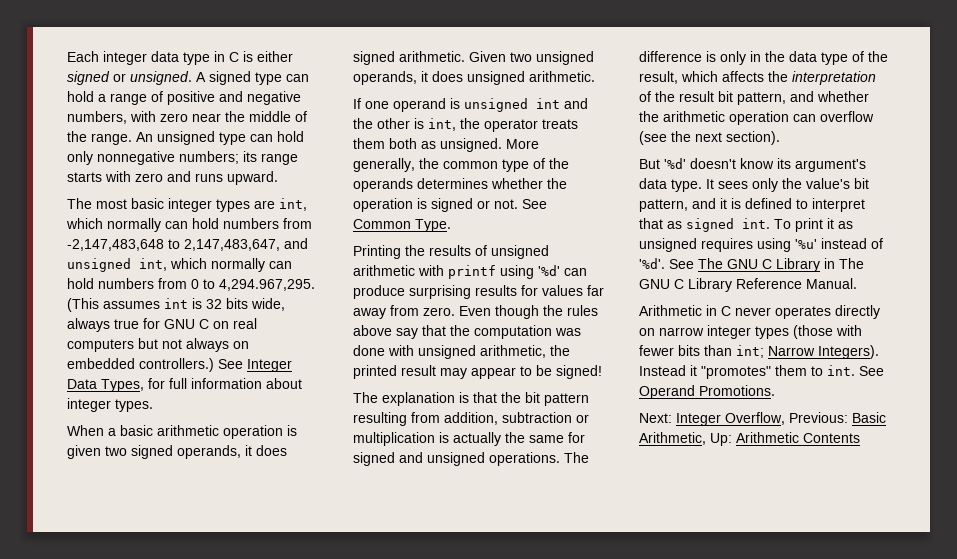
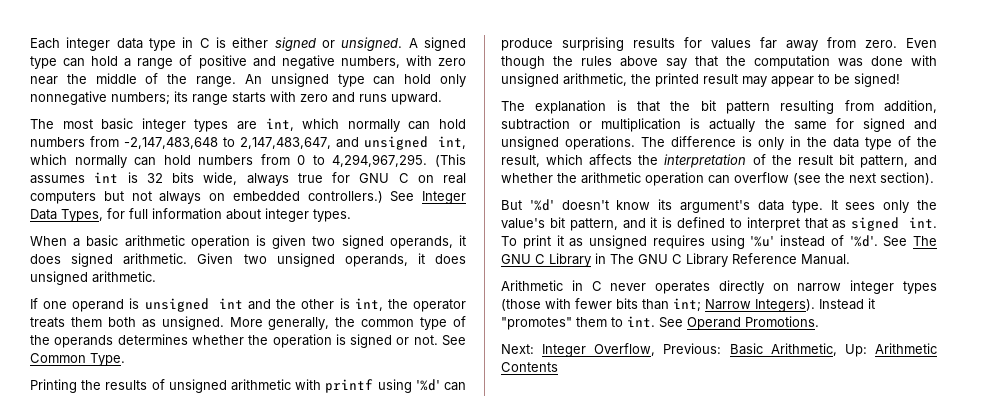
[219,279,315,291] 4,294.967,295. -> [332,154,428,167] 4,294,967,295.

